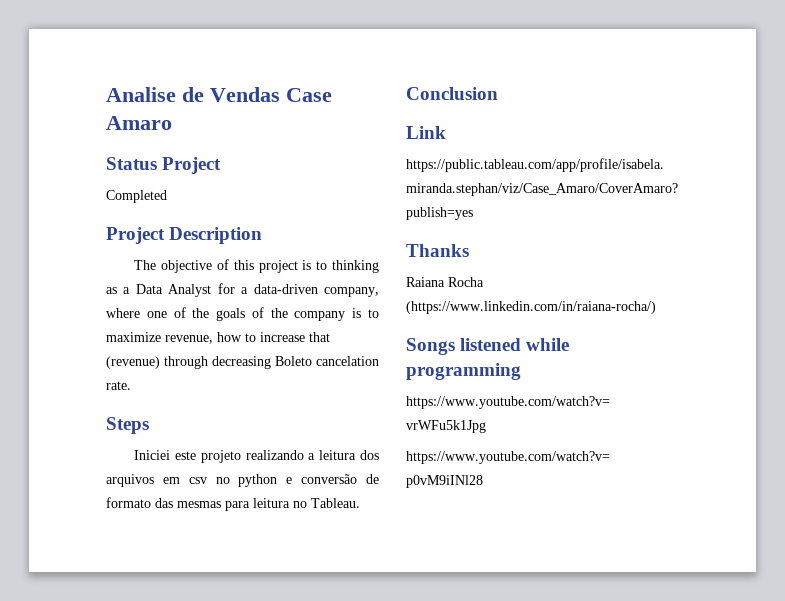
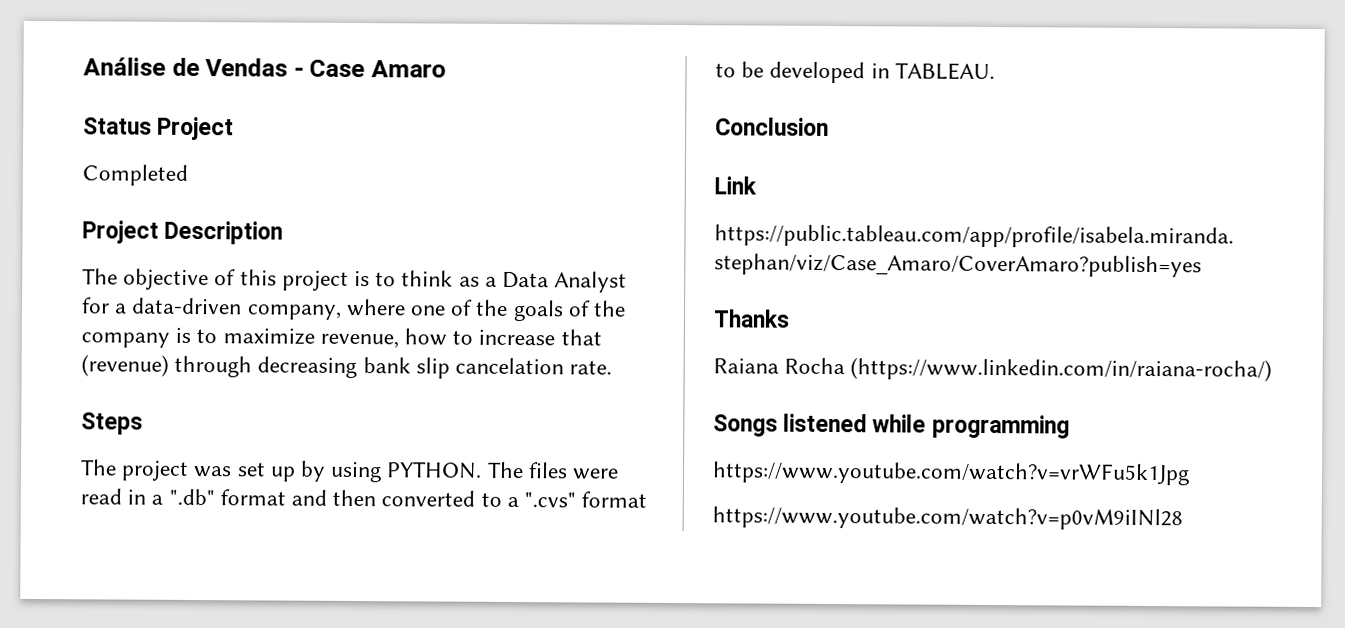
[106,87,176,102] Analise -> [83,57,166,76] Análise
(280, 94) none -> [293,67,304,77] -
[331,260,379,273] thinking -> [401,270,454,287] think
[275,356,312,366] Boleto -> [362,357,450,379] bank slip
[134,450,379,463] [106,474,379,487] [106,497,360,511] Iniciei este projeto realizando a leitura dos arquivos em csv no python e conversão de formato das mesmas para leitura no Tableau. -> [80,459,620,483] [80,488,648,508] [715,61,995,84] The project was set up by using PYTHON. The files were read in a ".db" format and then converted to a ".cvs" format to be developed in TABLEAU.

